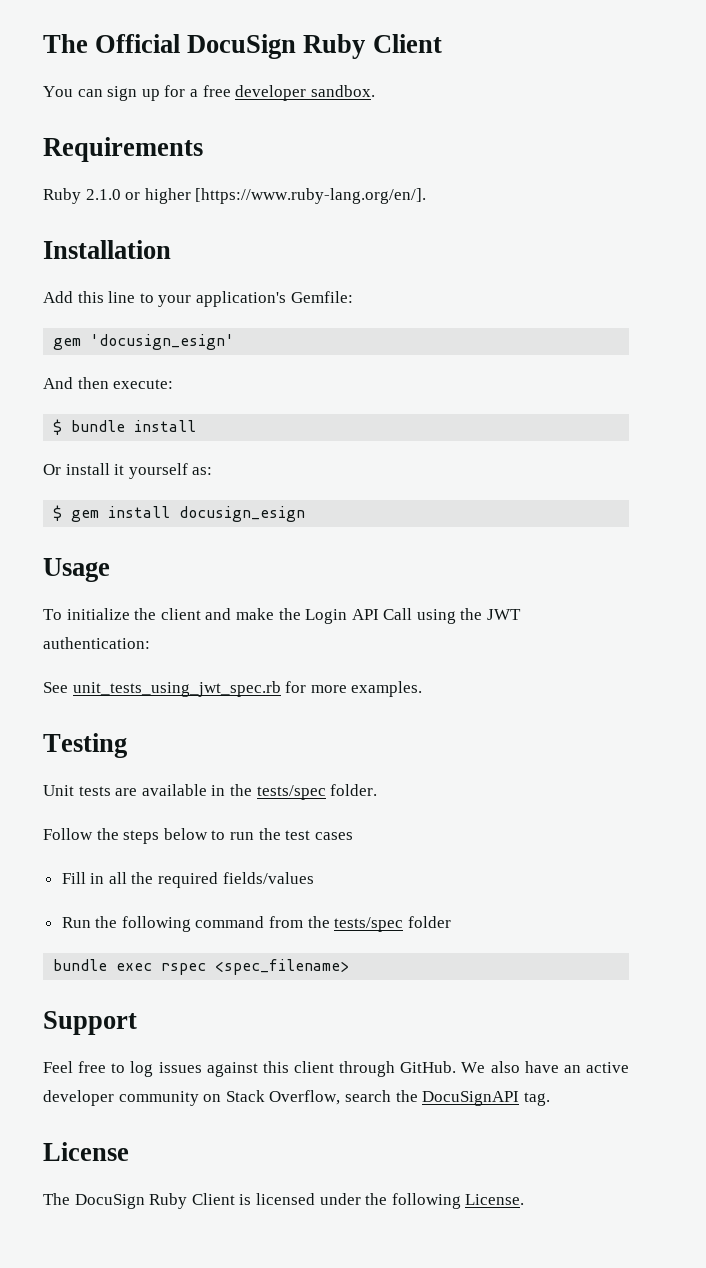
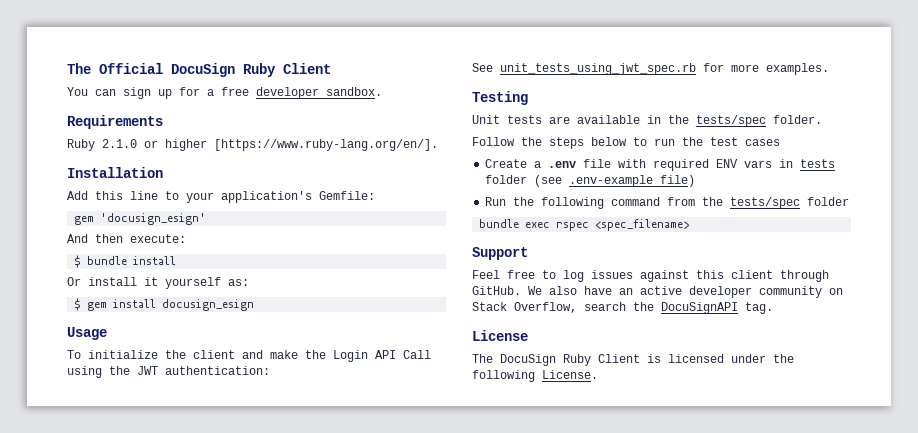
[61,872,314,888] Fill in all the required fields/values -> [485,159,836,171] [485,175,696,187] Create a .env file with required ENV vars in tests folder (see .env-example file)

